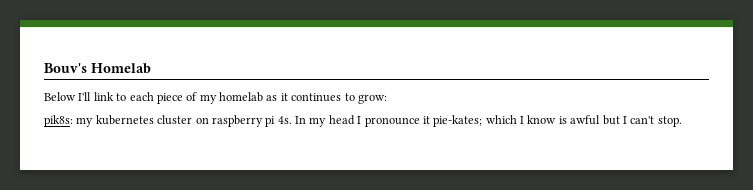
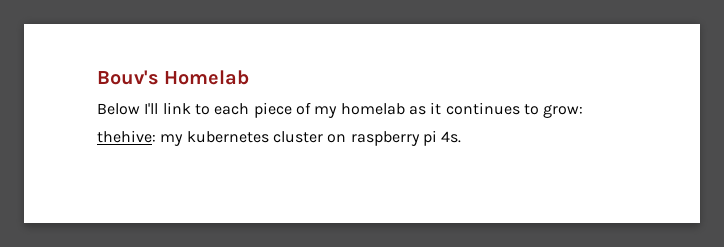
[44,115,73,127] pik8s: -> [97,130,156,143] thehive:
[295,115,682,127] In my head I pronounce it pie-kates; which I know is awful but I can't stop. -> (462, 137) none

